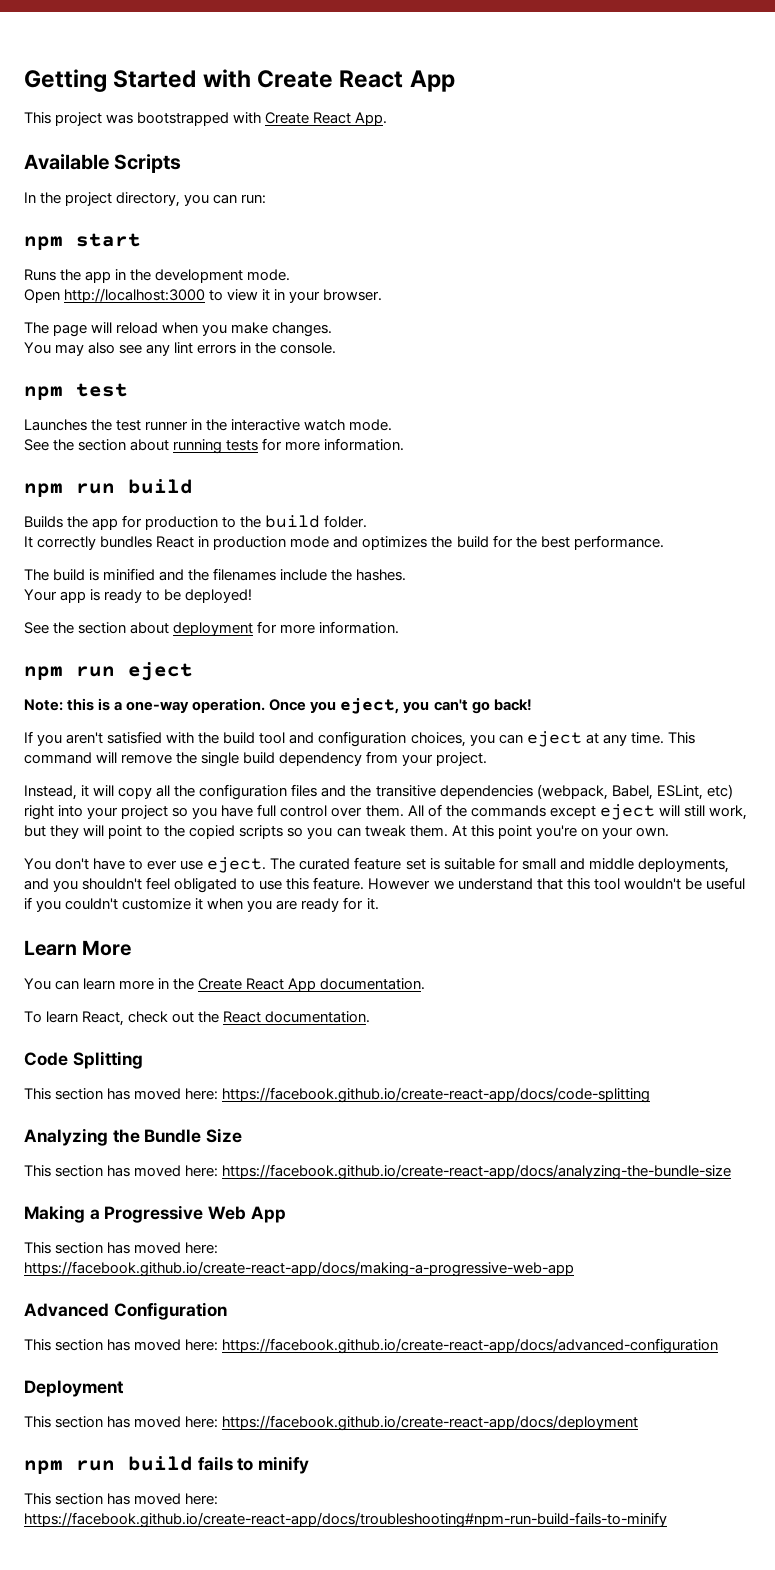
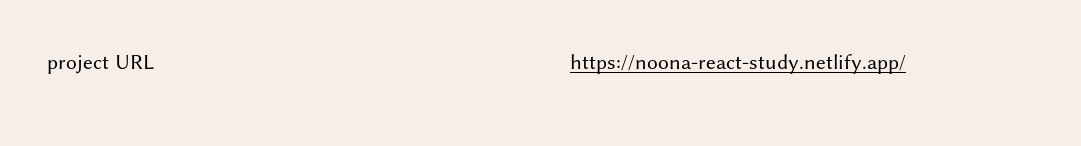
[24,69,455,92] [24,112,388,126] [24,154,182,173] [24,192,267,207] [24,233,141,250] [24,269,291,283] [24,288,383,303] [24,322,333,337] [24,342,337,356] [24,383,128,400] [24,419,393,431] [24,438,405,454] [24,479,193,497] [24,515,368,530] [24,535,664,550] [24,568,407,581] [24,589,253,603] [24,621,400,636] [24,662,193,681] [24,698,532,714] [24,731,695,747] [24,751,488,767] [24,784,733,800] [24,804,747,820] [24,825,669,839] [24,857,729,873] [24,877,745,893] [24,897,379,912] [24,940,132,956] [24,978,426,992] [24,1011,371,1026] [24,1051,143,1069] [24,1087,651,1103] [24,1128,243,1146] [24,1164,732,1180] [24,1205,286,1223] [24,1242,219,1254] [24,1261,574,1277] [24,1302,227,1320] [24,1338,719,1354] [24,1380,124,1397] [24,1415,639,1431] [24,1456,310,1474] [24,1493,219,1505] [24,1512,667,1528] Getting Started with Create React App // This project was bootstrapped with Create React App. // Available Scripts // In the project directory, you can run: // npm start // Runs the app in the development mode. // Open http://localhost:3000 to view it in your browser. // The page will reload when you make changes. // You may also see any lint errors in the console. // npm test // Launches the test runner in the interactive watch mode. // See the section about running tests for more information. // npm run build // Builds the app for production to the build folder. // It correctly bundles React in production mode and optimizes the build for the best performance. // The build is minified and the filenames include the hashes. // Your app is ready to be deployed! // See the section about deployment for more information. // npm run eject // Note: this is a one-way operation. Once you eject, you can't go back! // If you aren't satisfied with the build tool and configuration choices, you can eject at any time. This command will remove the single build dependency from your project. // Instead, it will copy all the configuration files and the transitive dependencies (webpack, Babel, ESLint, etc) right into your project so you have full control over them. All of the commands except eject will still work, but they will point to the copied scripts so you can tweak them. At this point you're on your own. // You don't have to ever use eject. The curated feature set is suitable for small and middle deployments, and you shouldn't feel obligated to use this feature. However we understand that this tool wouldn't be useful if you couldn't customize it when you are ready for it. // Learn More // You can learn more in the Create React App documentation. // To learn React, check out the React documentation. // Code Splitting // This section has moved here: https://facebook.github.io/create-react-app/docs/code-splitting // Analyzing the Bundle Size // This section has moved here: https://facebook.github.io/create-react-app/docs/analyzing-the-bundle-size // Making a Progressive Web App // This section has moved here: https://facebook.github.io/create-react-app/docs/making-a-progressive-web-app // Advanced Configuration // This section has moved here: https://facebook.github.io/create-react-app/docs/advanced-configuration // Deployment // This section has moved here: https://facebook.github.io/create-react-app/docs/deployment // npm run build fails to minify // This section has moved here: https://facebook.github.io/create-react-app/docs/troubleshooting#npm-run-build-fails-to-minify -> [47,55,154,74] [570,54,906,74] project URL // https://noona-react-study.netlify.app/

